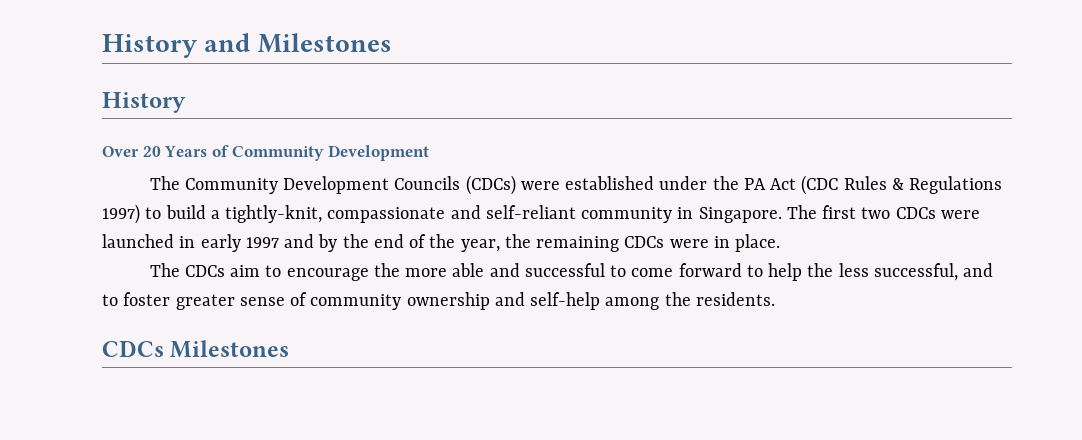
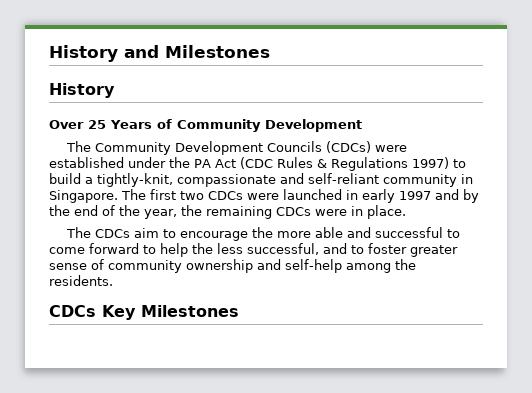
[142,146,161,157] 20 -> [88,120,106,129] 25
(164, 348) none -> [102,305,136,320] Key

